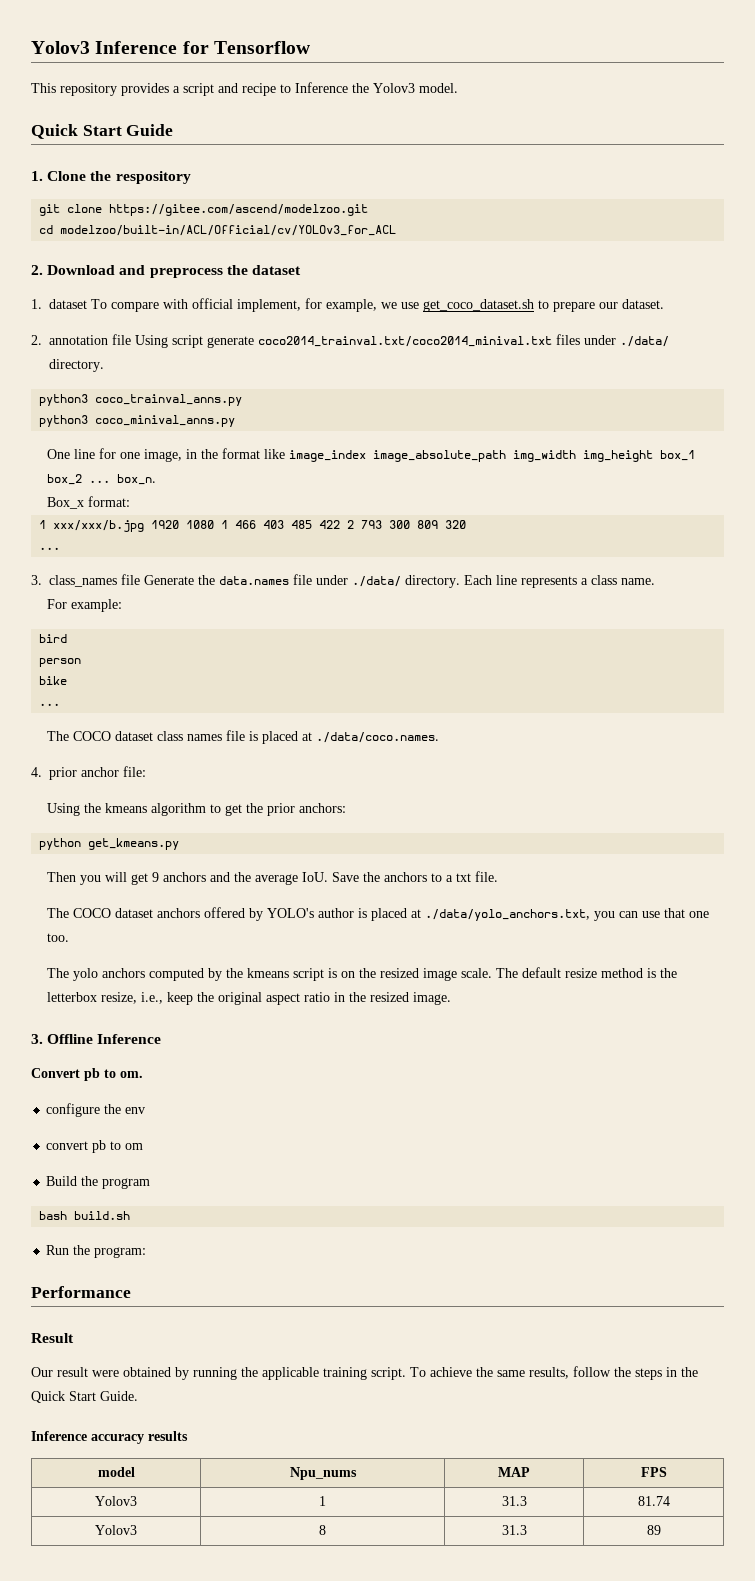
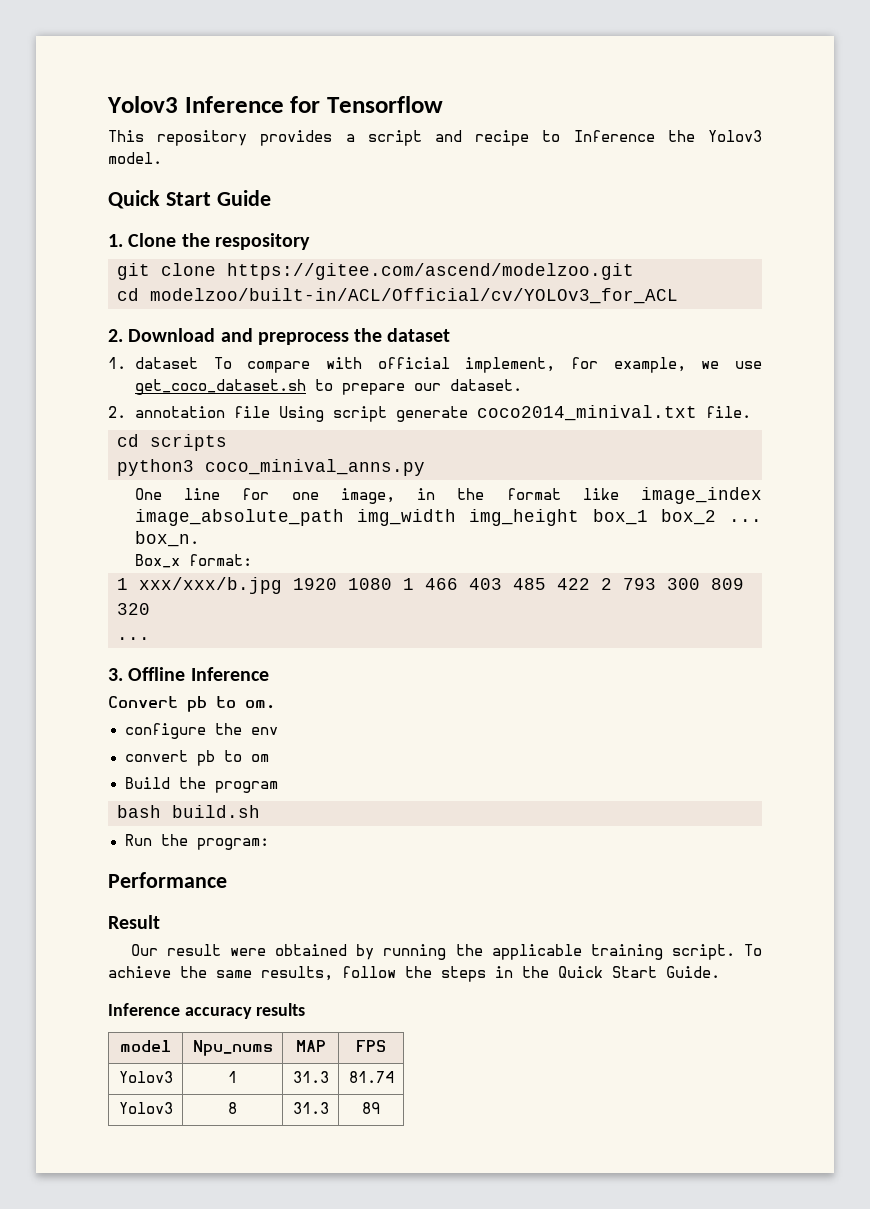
[258,334,669,347] [49,359,104,372] [39,394,243,406] coco2014_trainval.txt/coco2014_minival.txt files under ./data/ directory. // python3 coco_trainval_anns.py -> [476,405,751,421] [117,434,227,451] coco2014_minival.txt file. // cd scripts
[31,574,655,588] [46,599,122,612] [39,634,68,643] [39,658,82,667] [39,676,68,685] [39,703,61,706] [46,730,439,744] [31,766,146,780] [46,803,346,816] [39,838,180,850] [46,871,498,885] [46,907,709,921] [46,933,69,942] [46,967,677,981] [46,992,451,1005] // 3. class_names file Generate the data.names file under ./data/ directory. Each line represents a class name. // For example: // bird // person // bike // ... // The COCO dataset class names file is placed at ./data/coco.names. // 4. prior anchor file: // Using the kmeans algorithm to get the prior anchors: // python get_kmeans.py // Then you will get 9 anchors and the average IoU. Save the anchors to a txt file. // The COCO dataset anchors offered by YOLO's author is placed at ./data/yolo_anchors.txt, you can use that one too. // The yolo anchors computed by the kmeans script is on the resized image scale. The default resize method is the letterbox resize, i.e., keep the original aspect ratio in the resized image. -> (150, 638) none

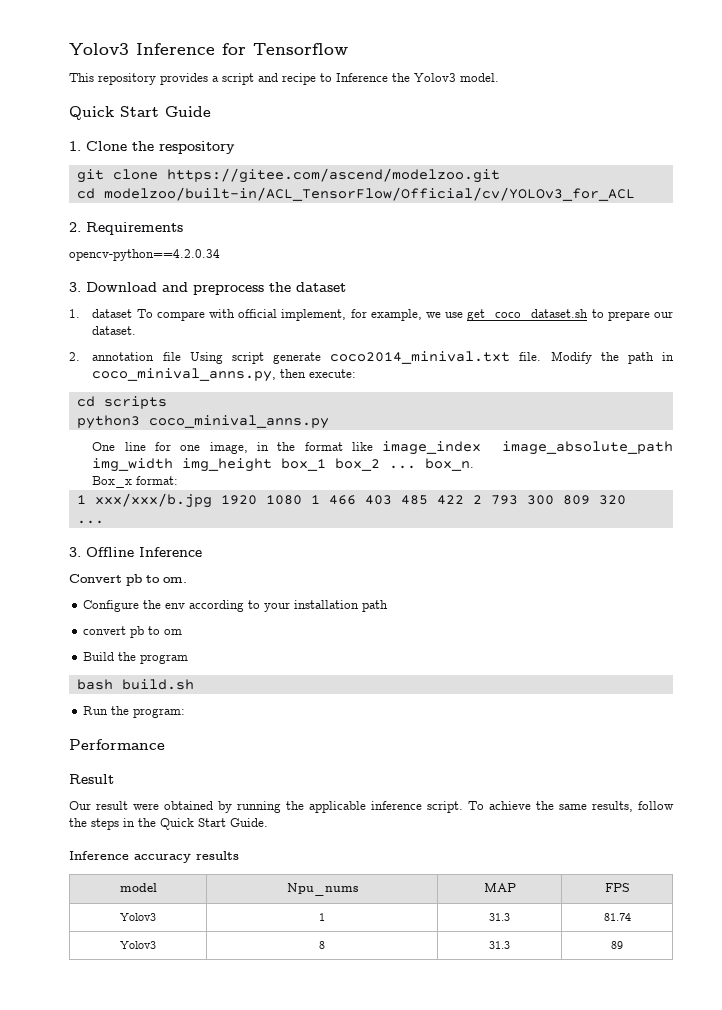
[150,288,678,304] [108,329,123,342] modelzoo/built-in/ACL/Official/cv/YOLOv3_for_ACL // 2. -> [103,187,635,201] [69,222,183,235] [69,249,220,261] [69,282,81,292] modelzoo/built-in/ACL_TensorFlow/Official/cv/YOLOv3_for_ACL // 2. Requirements // opencv-python==4.2.0.34 // 3.
(751, 412) none -> [550,351,675,364] [92,368,357,382] Modify the path in coco_minival_anns.py, then execute:
[124,723,206,739] configure -> [83,600,140,612] Configure
(278, 731) none -> [189,600,389,612] according to your installation path
[590,944,663,960] training -> [371,801,422,810] inference

